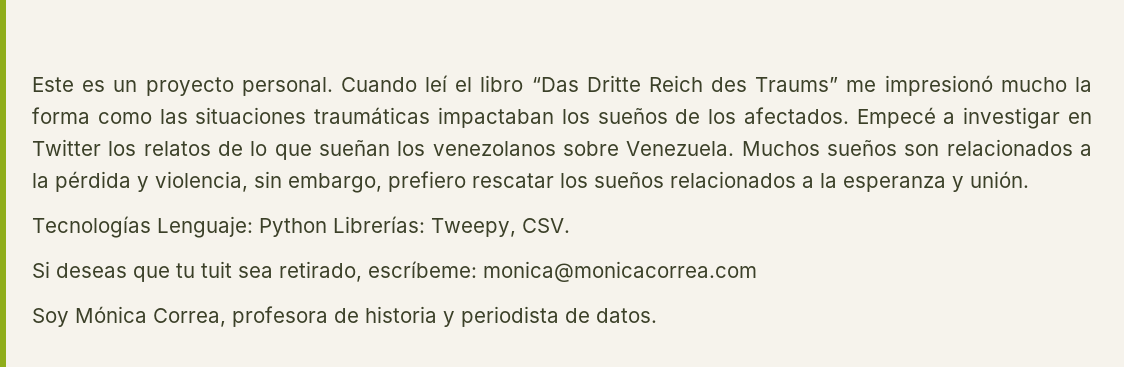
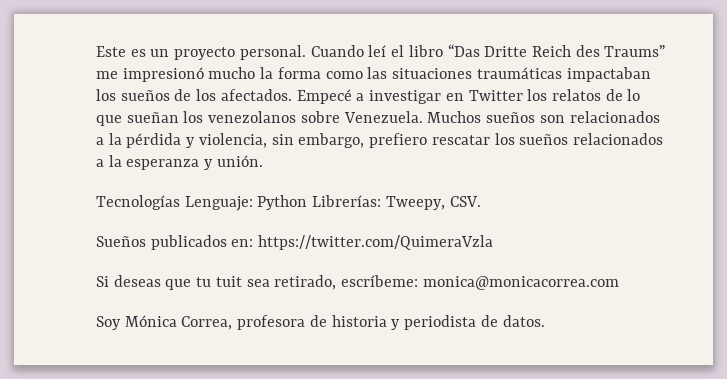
(570, 225) none -> [96,235,494,250] // Sueños publicados en: https://twitter.com/QuimeraVzla

